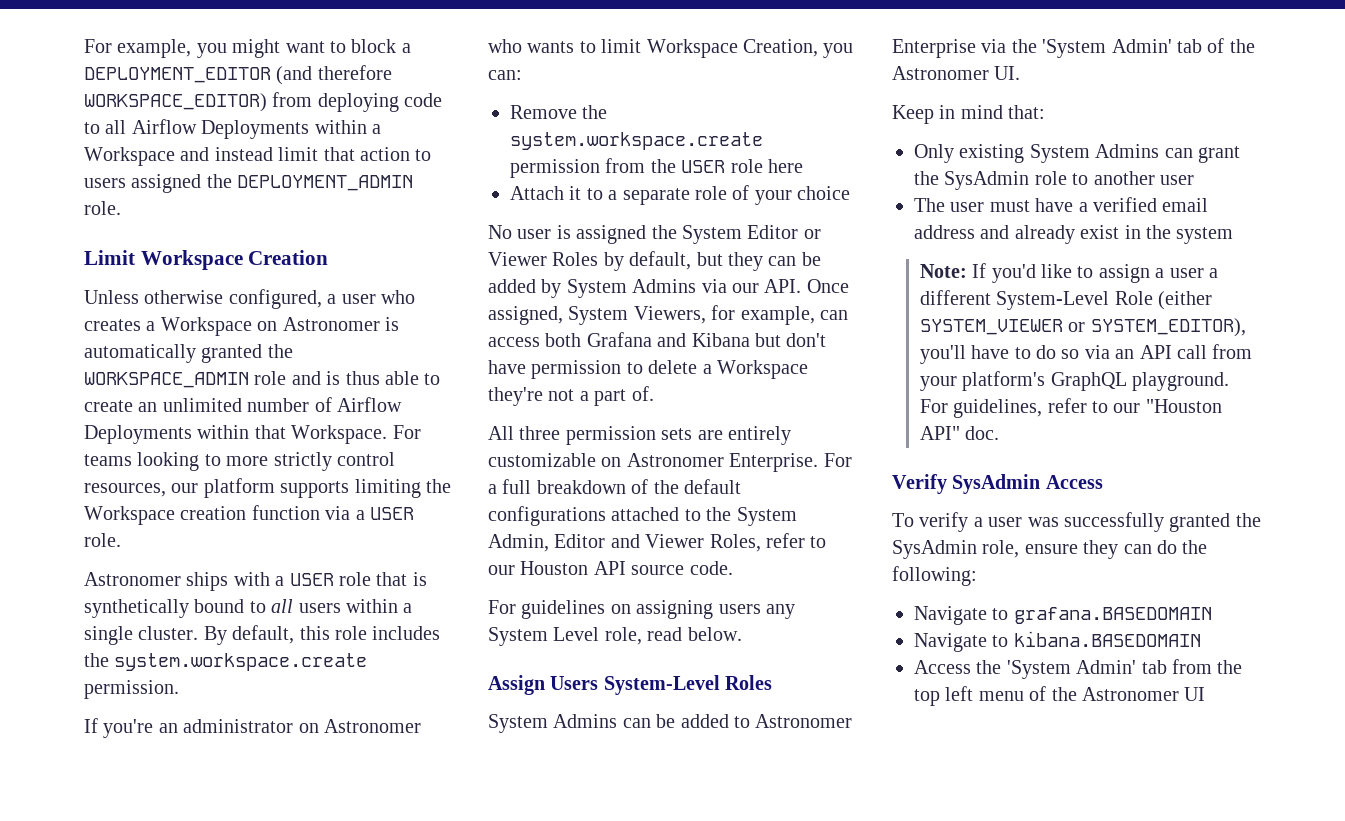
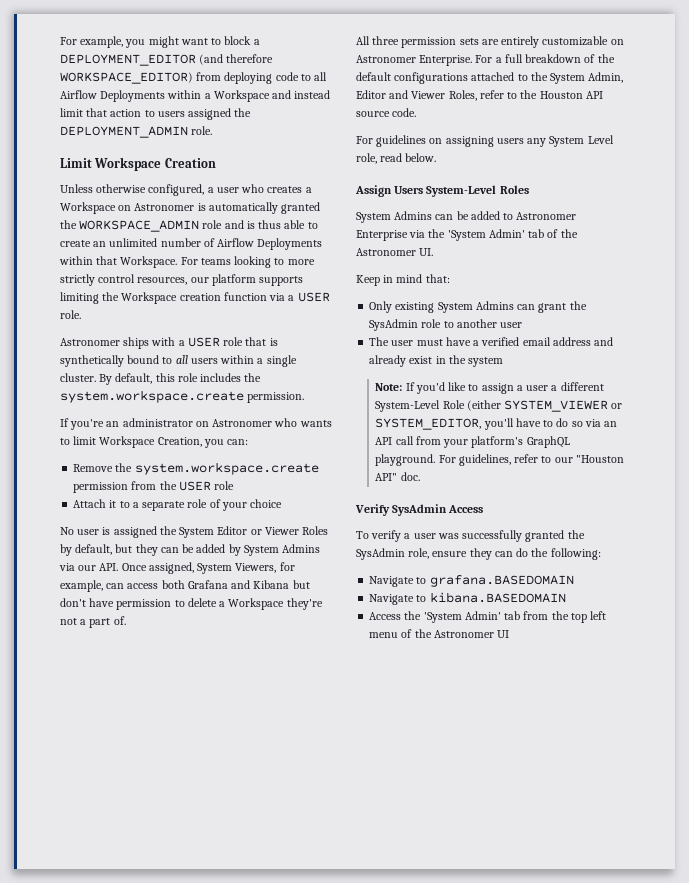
[768,159,803,173] here -> (235, 485) none
[488,565,515,575] our -> [520,90,538,99] the
[1090,318,1246,337] SYSTEM_EDITOR), -> [375,418,482,430] SYSTEM_EDITOR,

